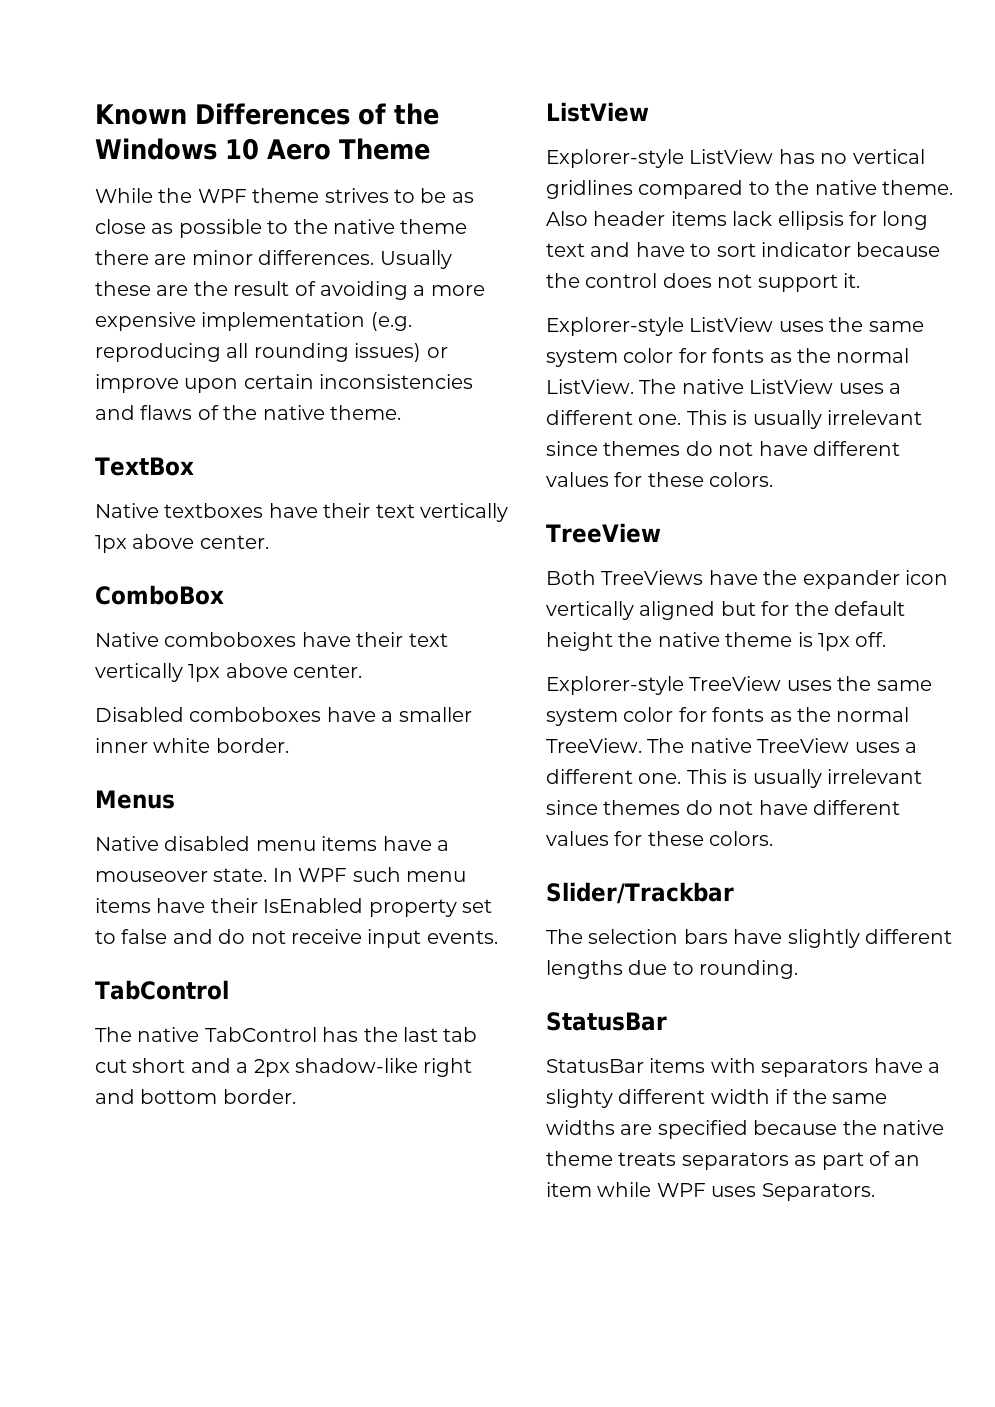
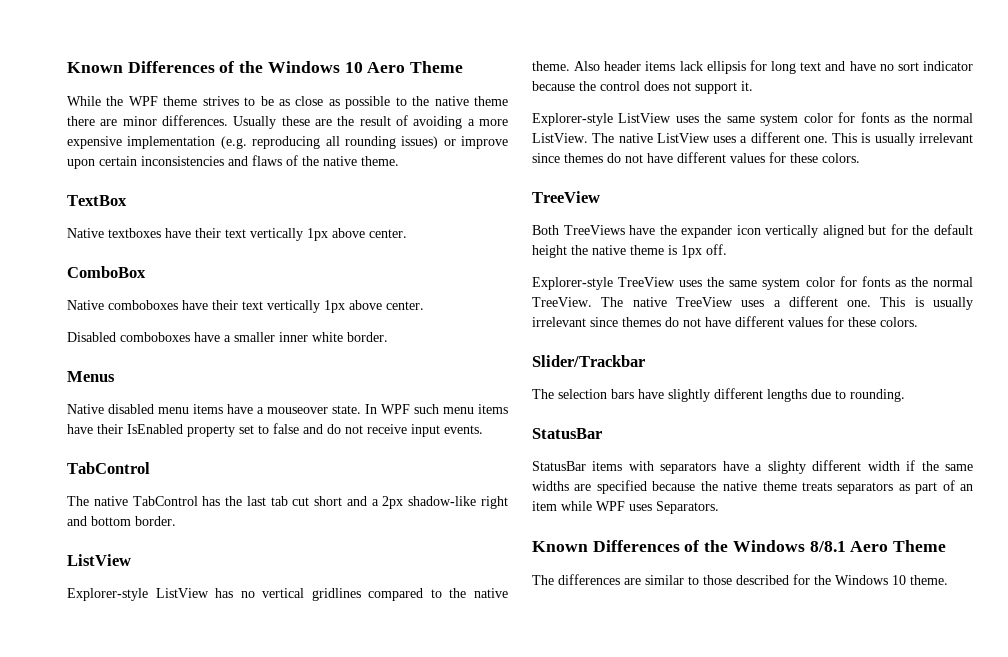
[690,243,712,257] to -> [879,64,894,71] no
(875, 1192) none -> [532,540,947,552] [532,574,948,585] // Known Differences of the Windows 8/8.1 Aero Theme // The differences are similar to those described for the Windows 10 theme.

